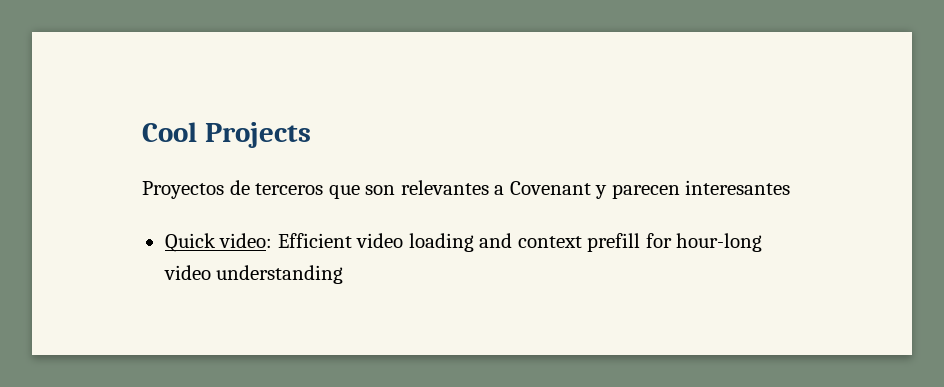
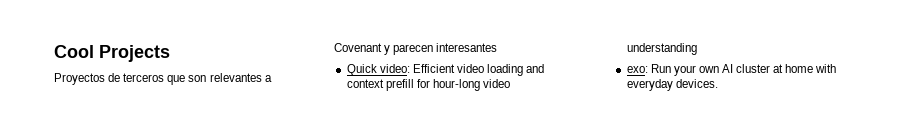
(344, 274) none -> [626,64,837,76] [626,79,718,91] // exo: Run your own AI cluster at home with everyday devices.

